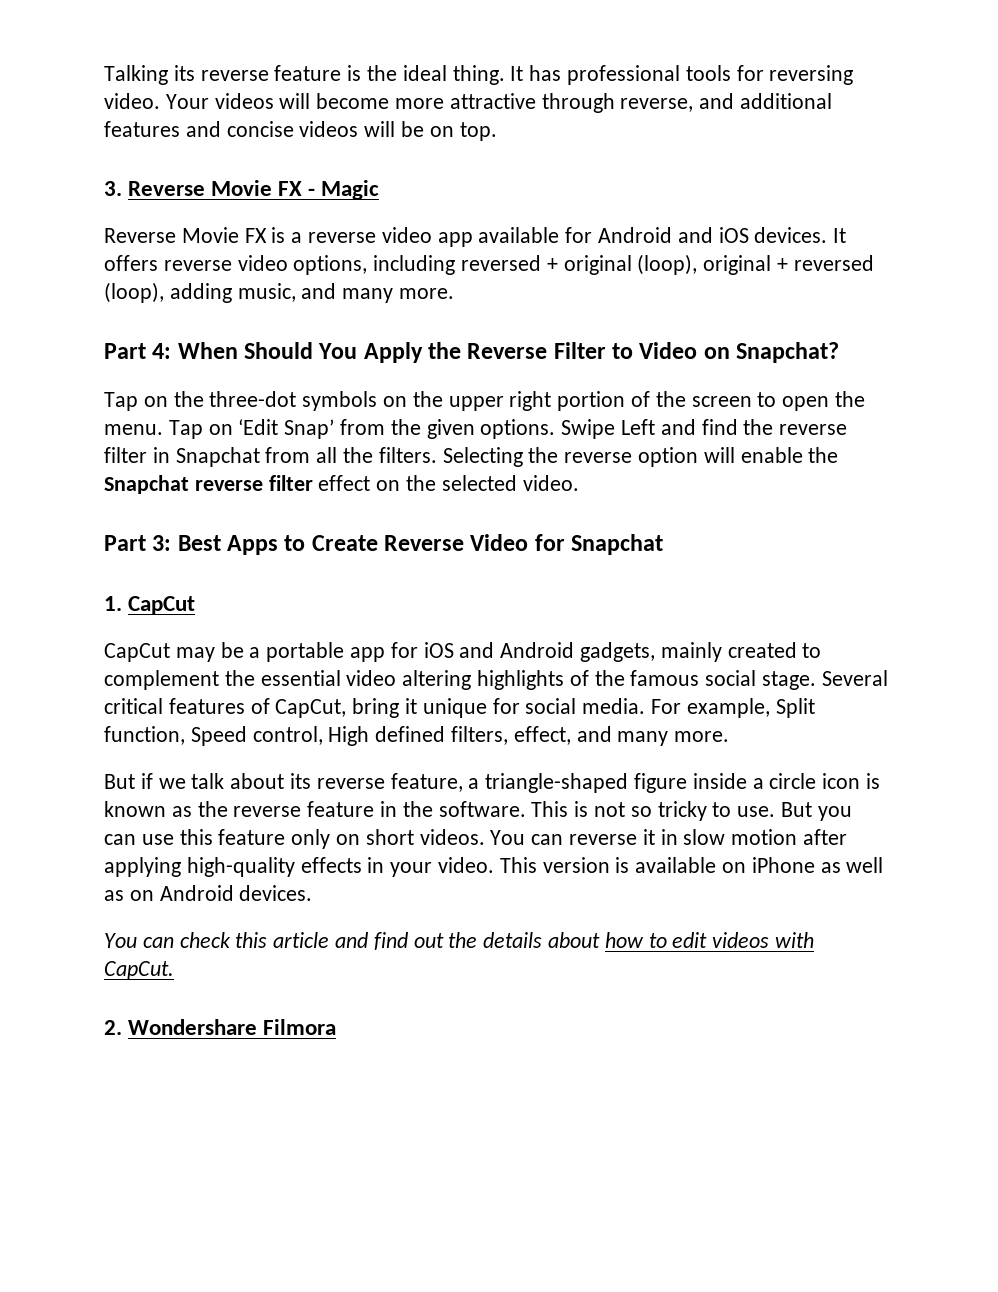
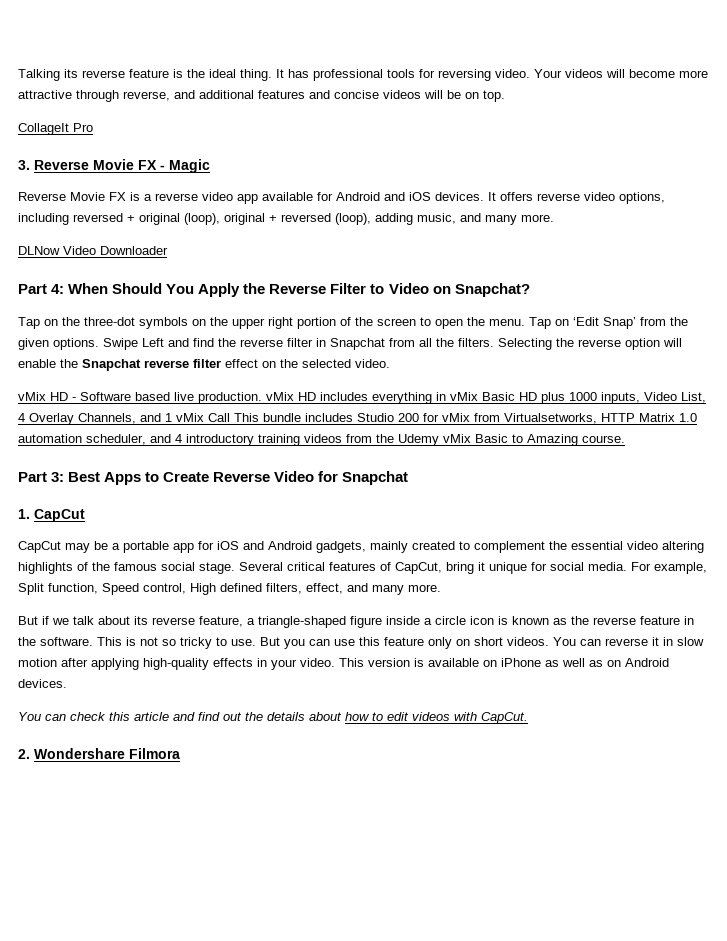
(497, 131) none -> [18,123,93,135] // CollageIt Pro
(455, 293) none -> [18,246,168,255] // DLNow Video Downloader
(579, 483) none -> [18,392,706,404] [18,413,697,425] [18,434,625,446] // vMix HD - Software based live production. vMix HD includes everything in vMix Basic HD plus 1000 inputs, Video List, 4 Overlay Channels, and 1 vMix Call This bundle includes Studio 200 for vMix from Virtualsetworks, HTTP Matrix 1.0 automation scheduler, and 4 introductory training videos from the Udemy vMix Basic to Amazing course.

